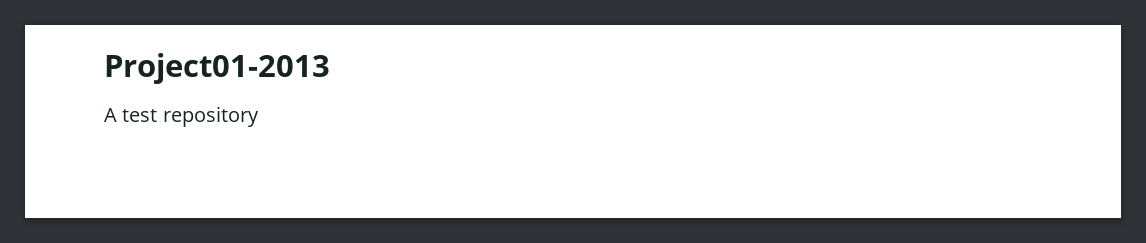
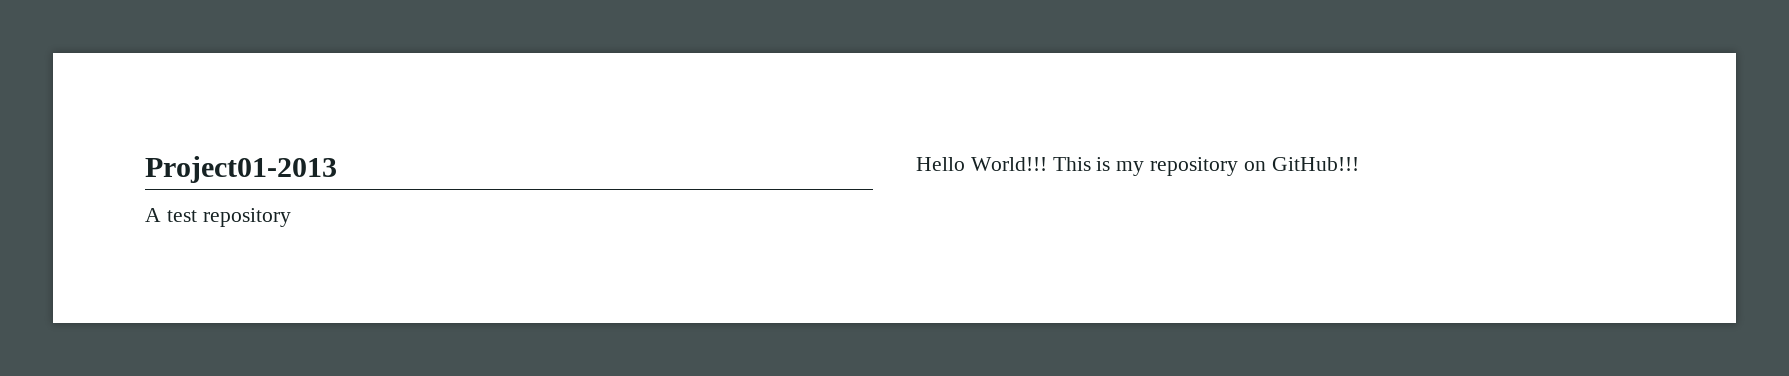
(259, 116) none -> [916,157,1359,176] // Hello World!!! This is my repository on GitHub!!!

